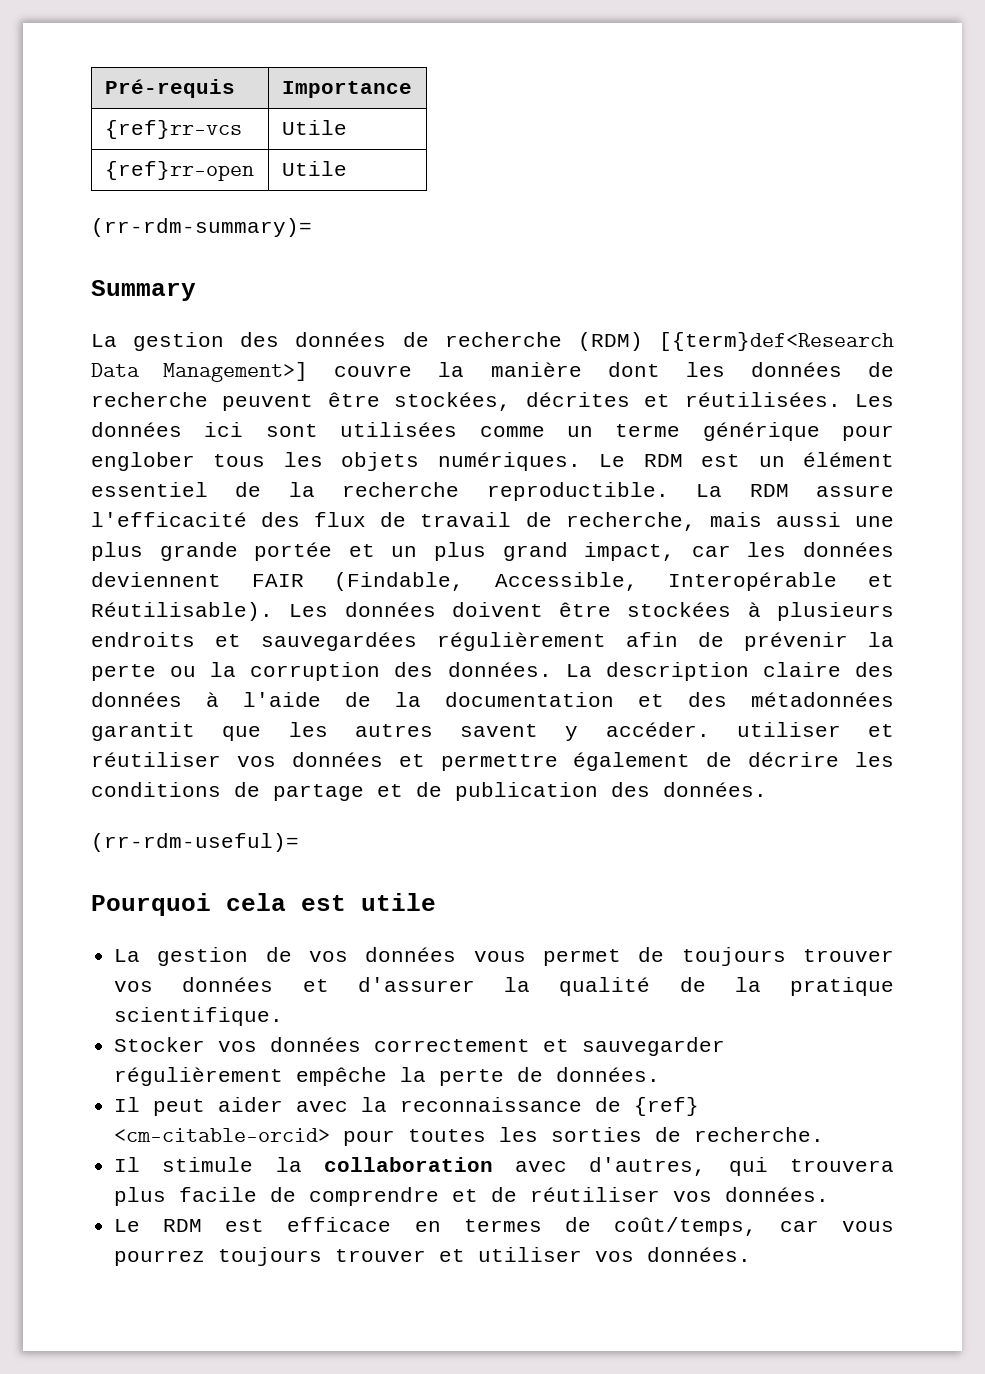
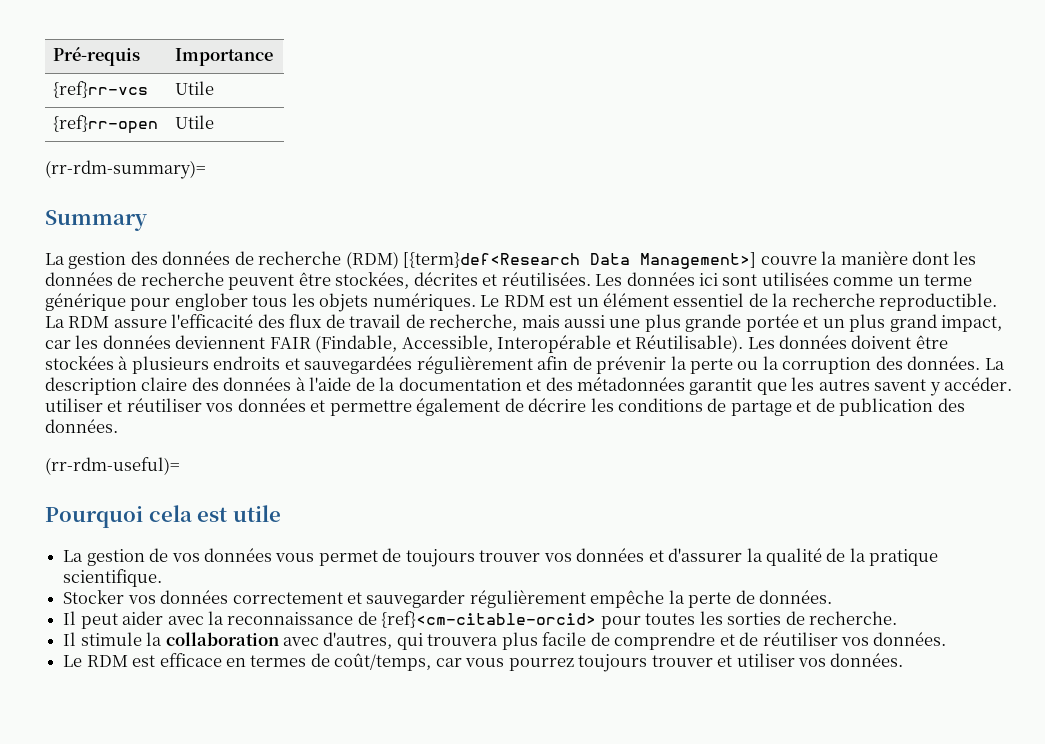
[634,1097,700,1116] [114,1128,331,1142] {ref} <cm-citable-orcid> -> [381,611,597,628] {ref}<cm-citable-orcid>

